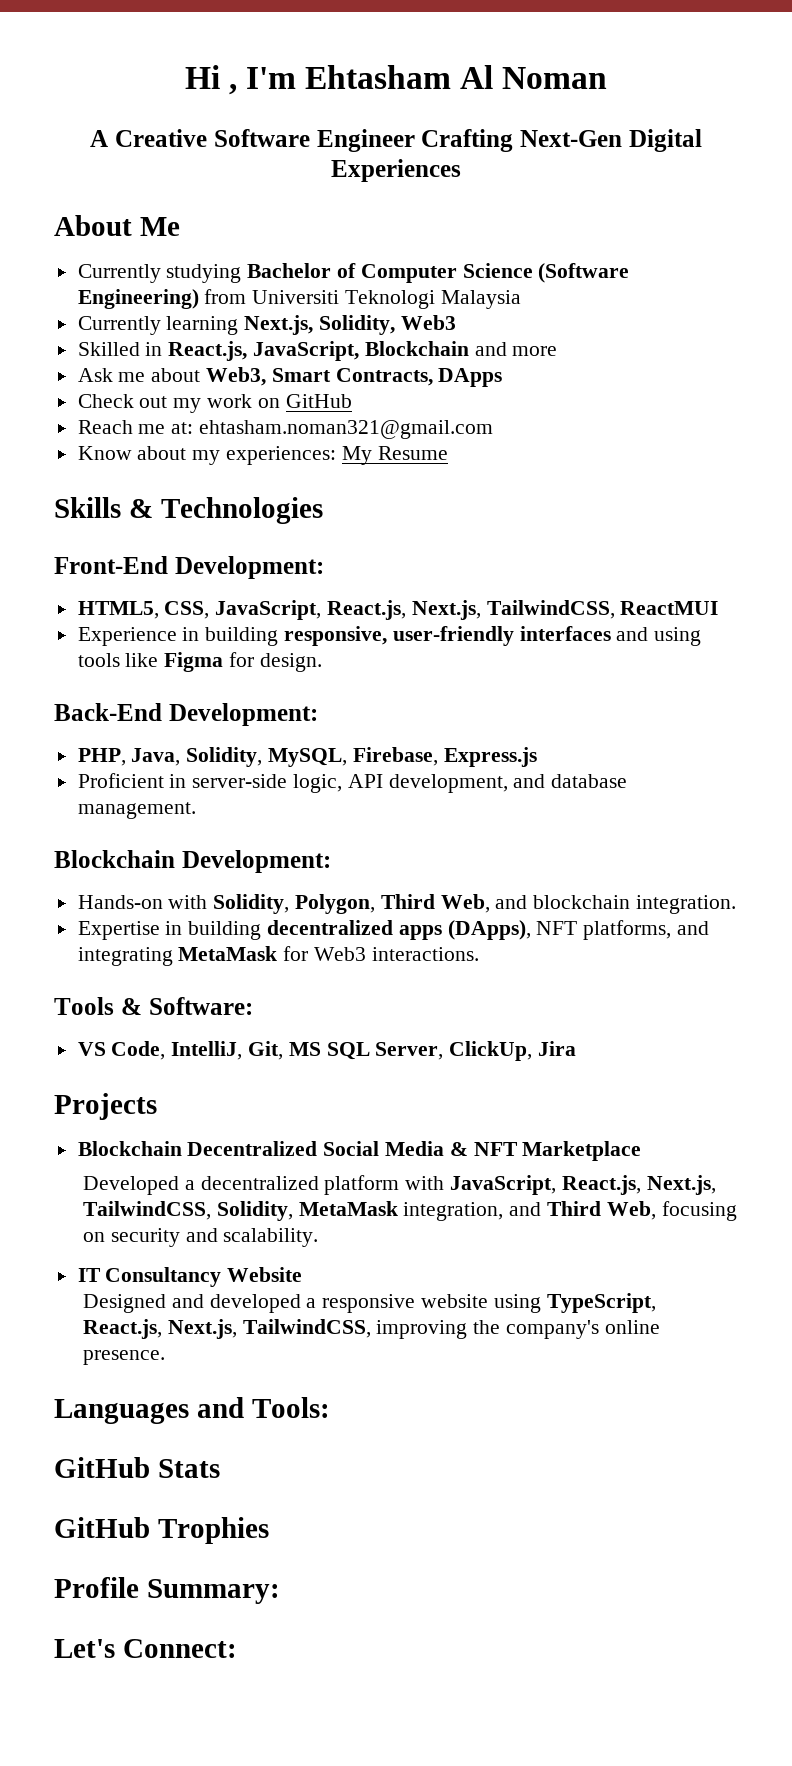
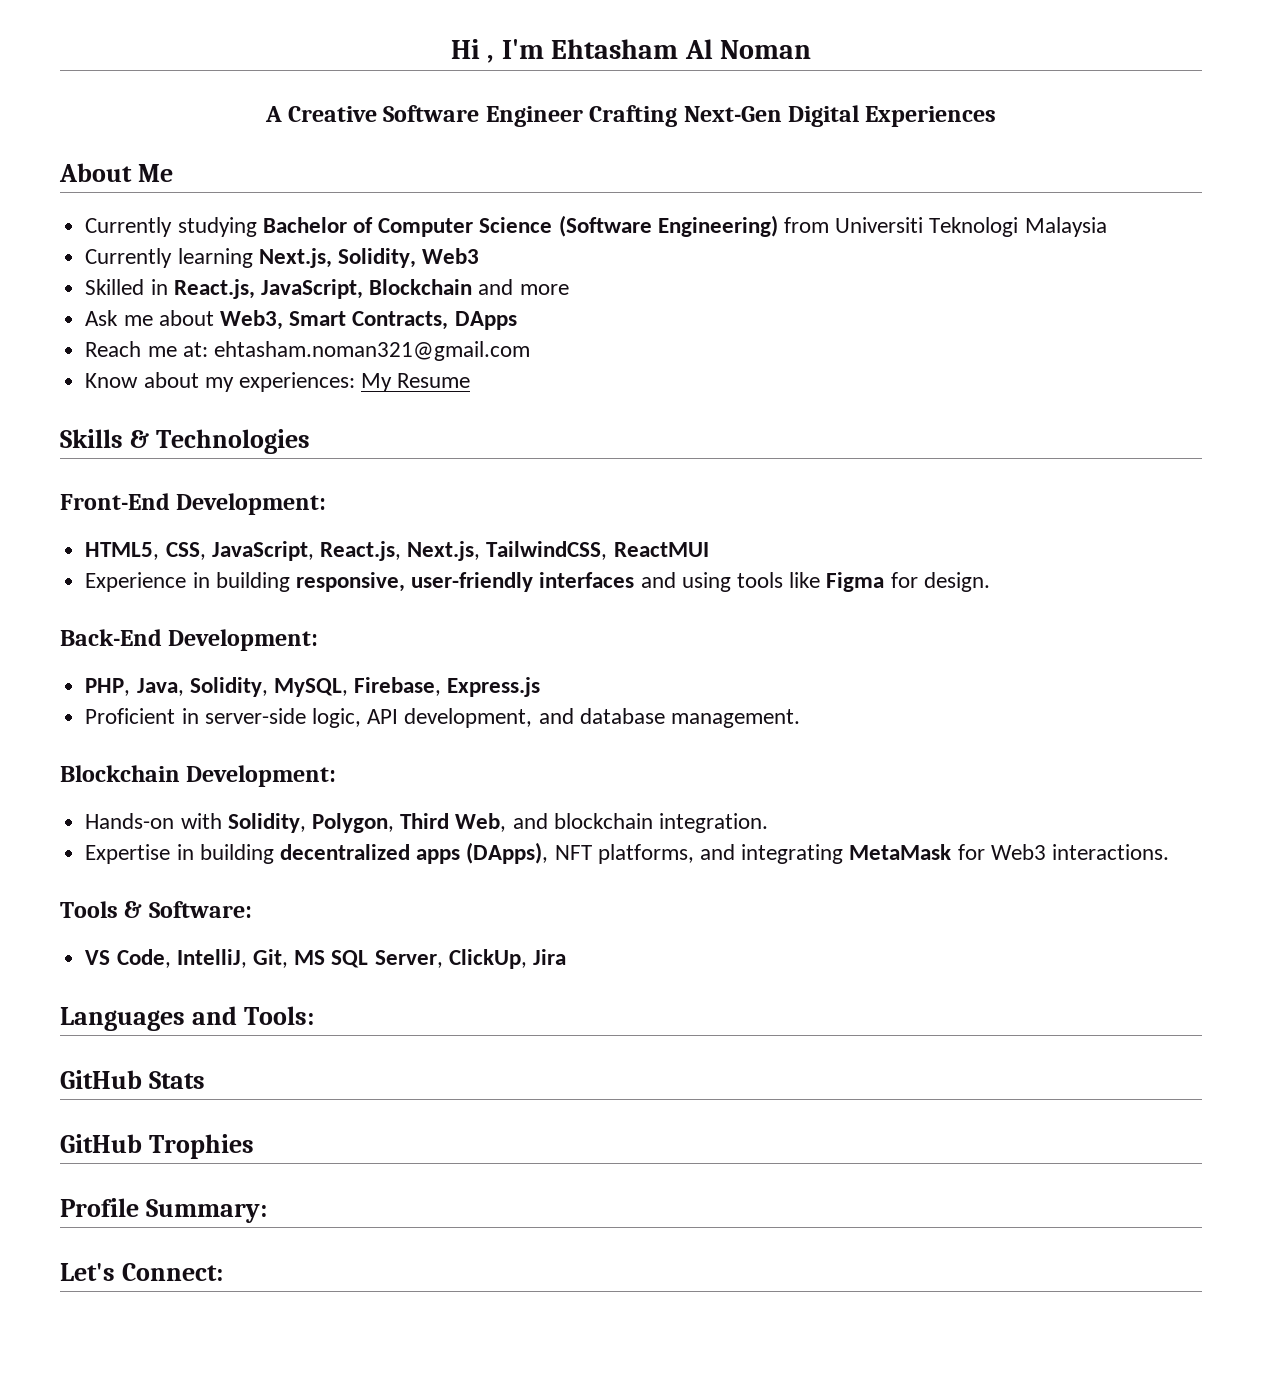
[77,394,352,413] // Check out my work on GitHub -> (517, 320) none
[54,1093,157,1120] [77,1141,642,1161] [82,1175,716,1195] [82,1201,737,1221] [82,1228,319,1247] [77,1267,303,1287] [82,1293,656,1313] [82,1319,660,1339] [82,1350,165,1365] // Projects // Blockchain Decentralized Social Media & NFT Marketplace // Developed a decentralized platform with JavaScript, React.js, Next.js, TailwindCSS, Solidity, MetaMask integration, and Third Web, focusing on security and scalability. // IT Consultancy Website // Designed and developed a responsive website using TypeScript, React.js, Next.js, TailwindCSS, improving the company's online presence. -> (566, 957) none

